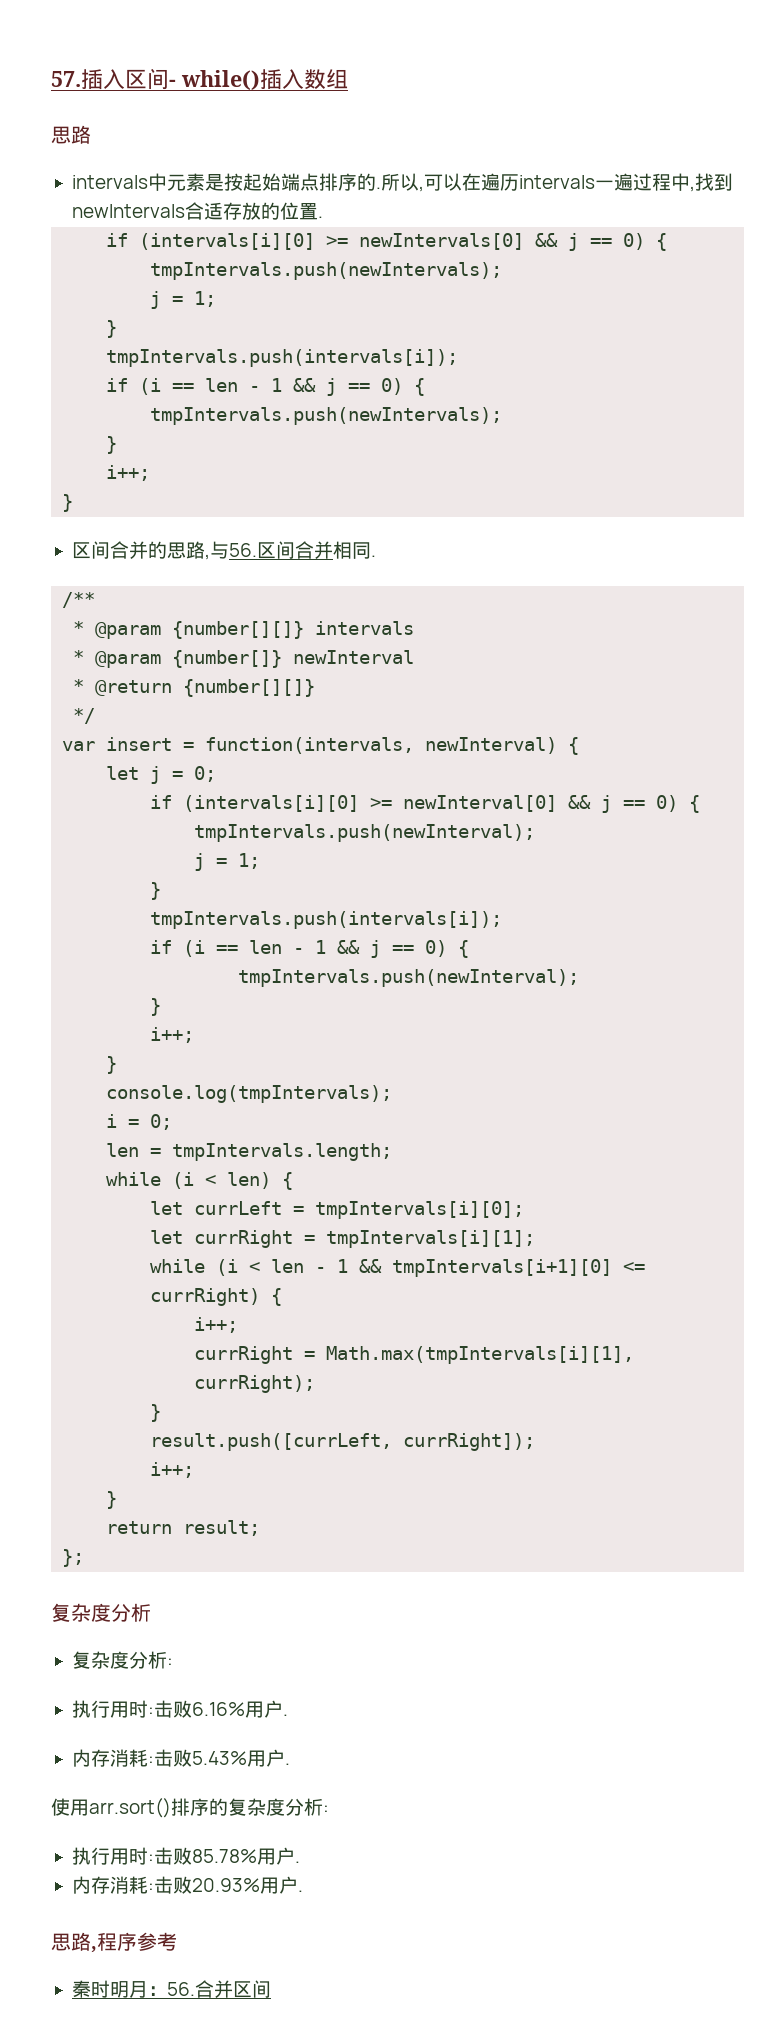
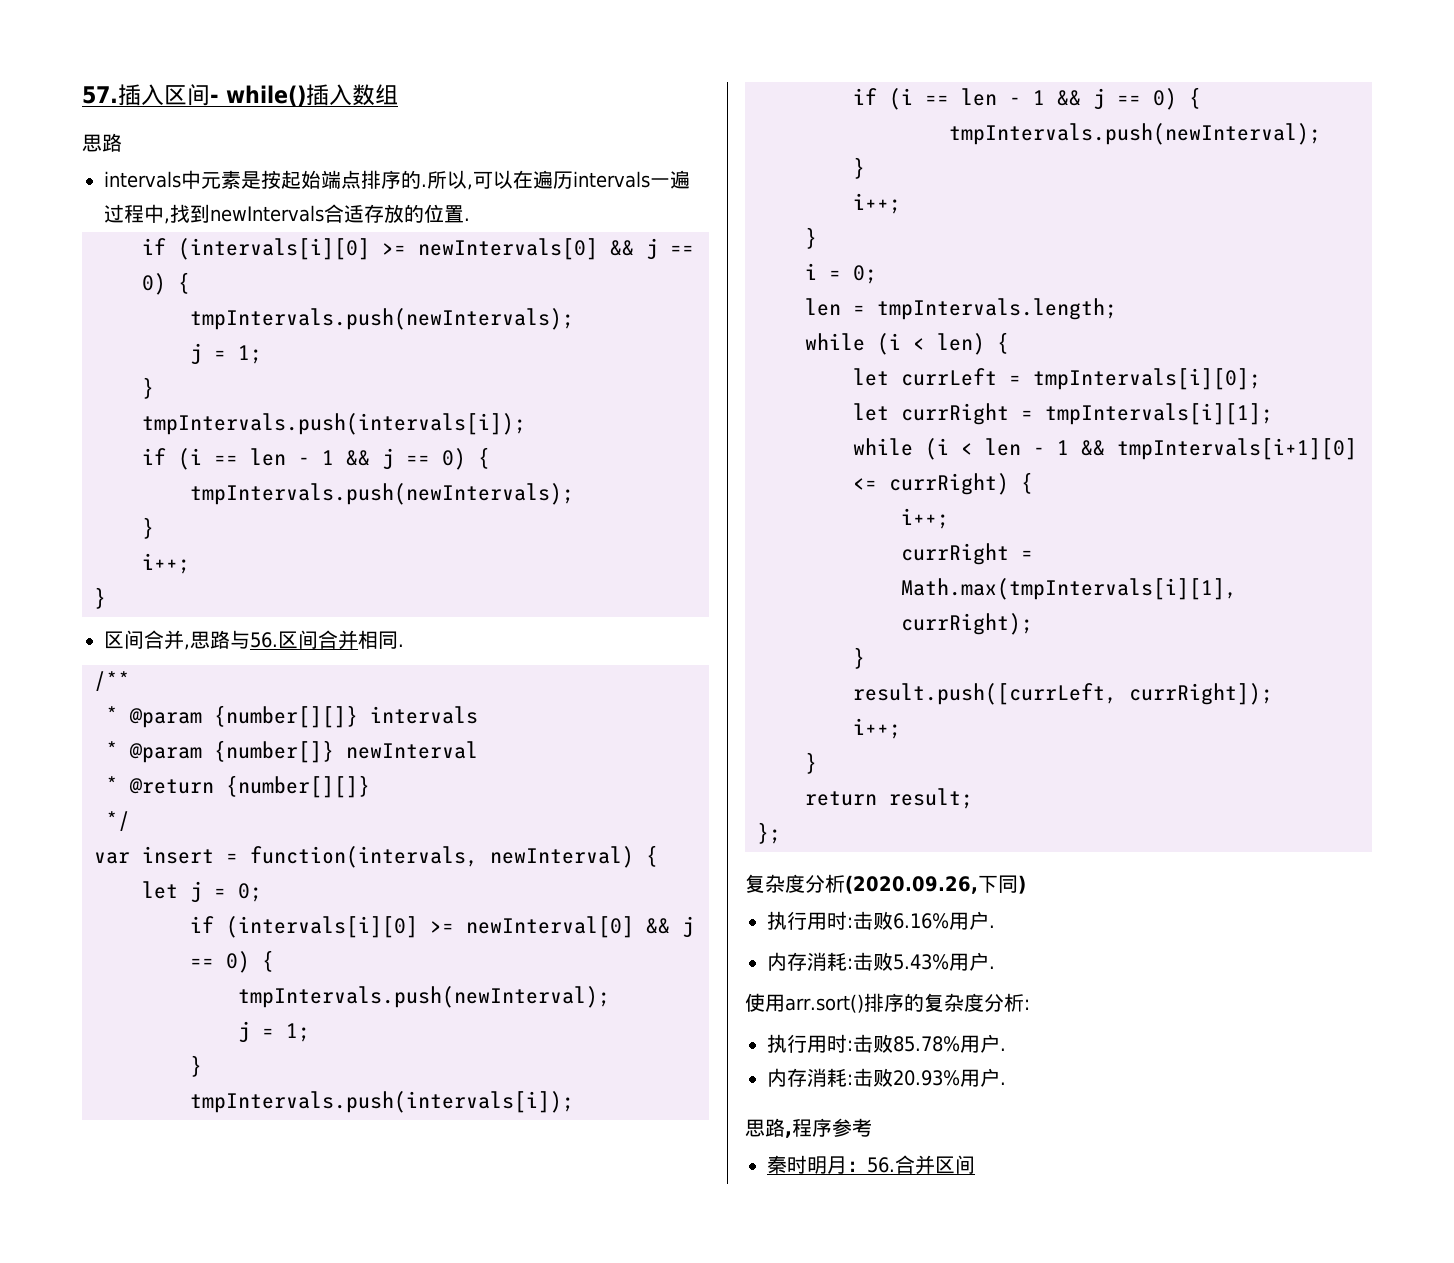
[147,541,210,560] 的思路, -> [184,630,230,650] ,思路
[106,1085,393,1103] // console.log(tmpIntervals); -> (817, 238) none
[71,1651,173,1669] // 复杂度分析: -> [845,875,1026,894] (2020.09.26,下同)

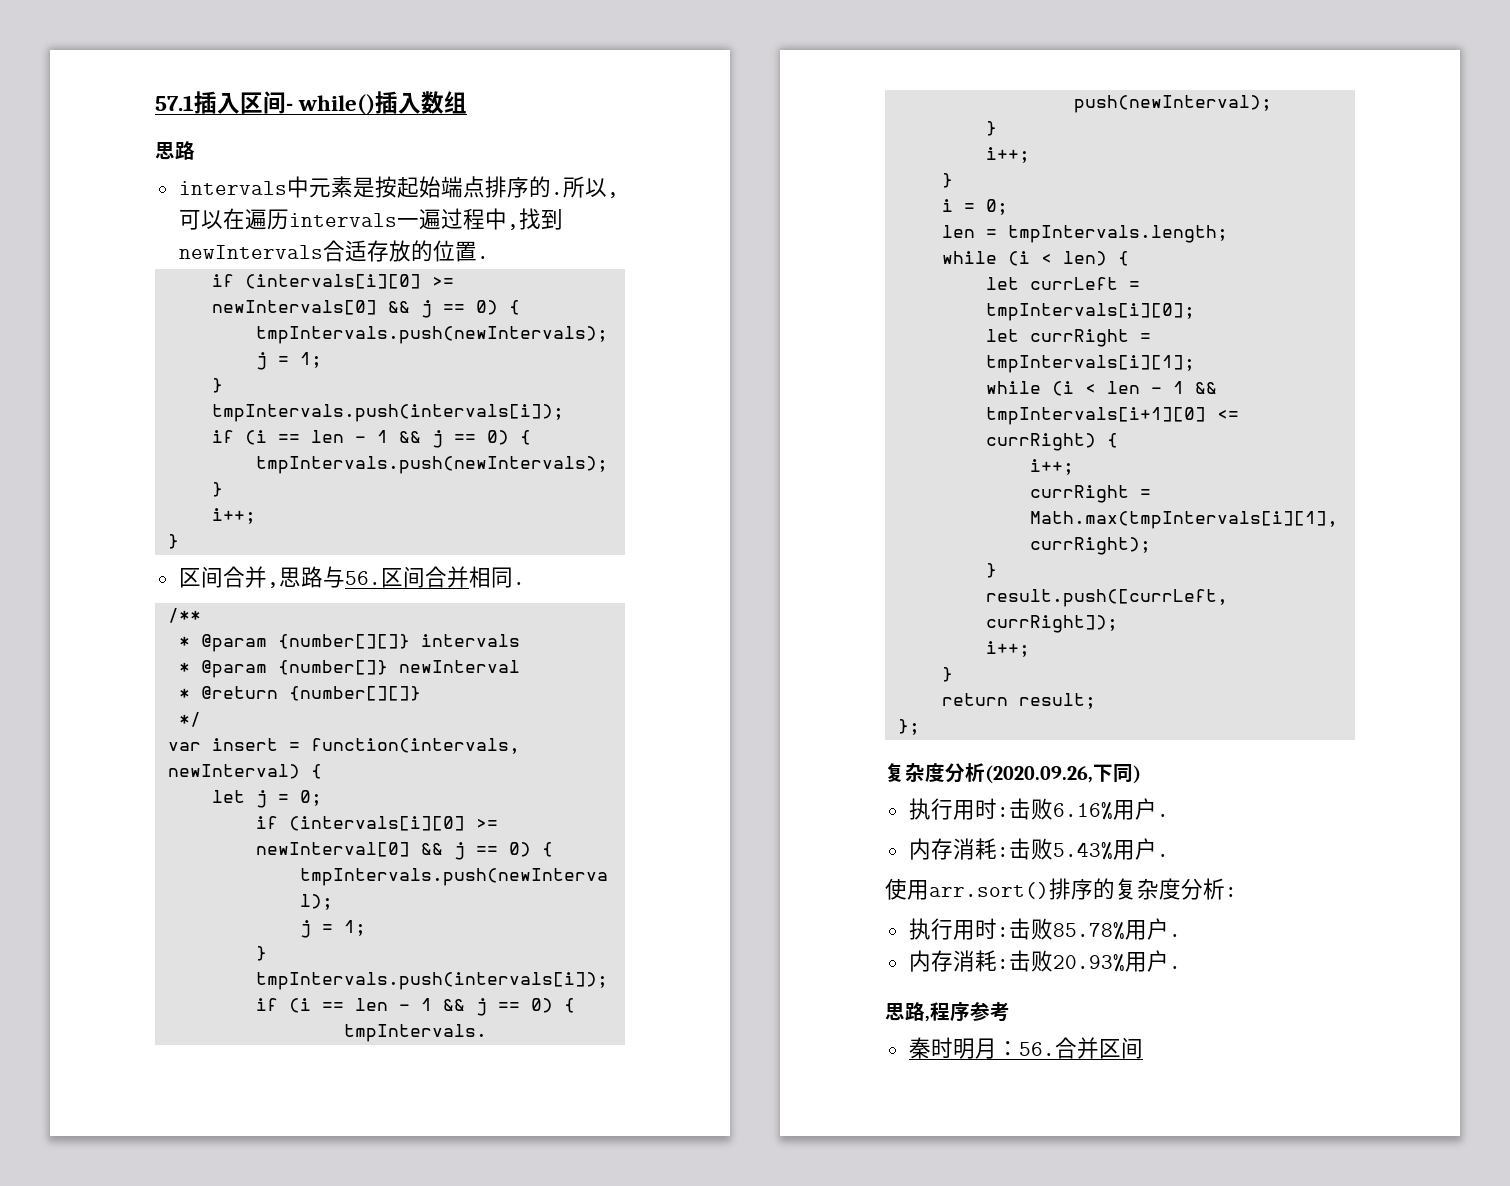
[82,86,118,104] 57. -> [155,95,194,111] 57.1

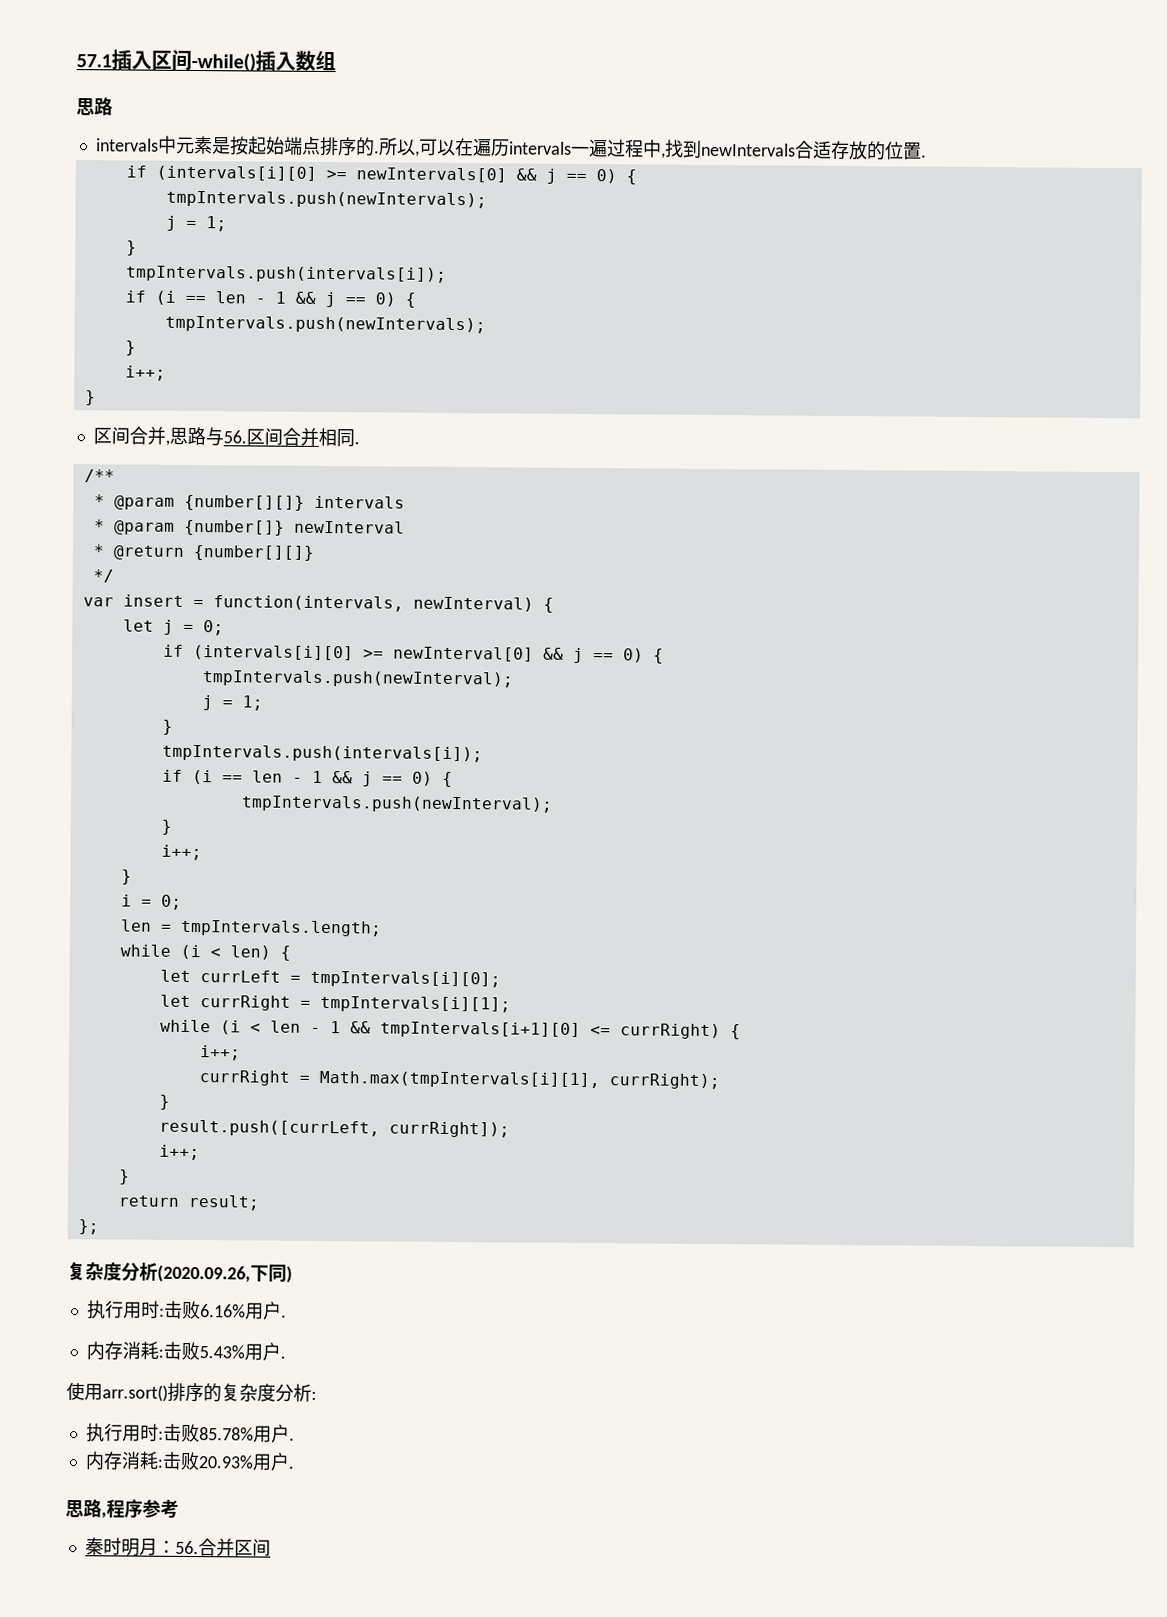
[286,94,376,115] - while() -> [191,52,256,73] -while()

